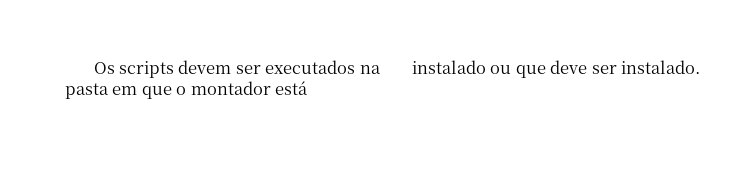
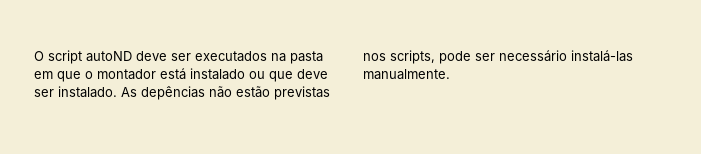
[93,60,232,78] Os scripts devem -> [34,50,167,64] O script autoND deve
(701, 67) none -> [121,86,330,100] [363,50,633,64] [363,69,450,80] As depências não estão previstas nos scripts, pode ser necessário instalá-las manualmente.

